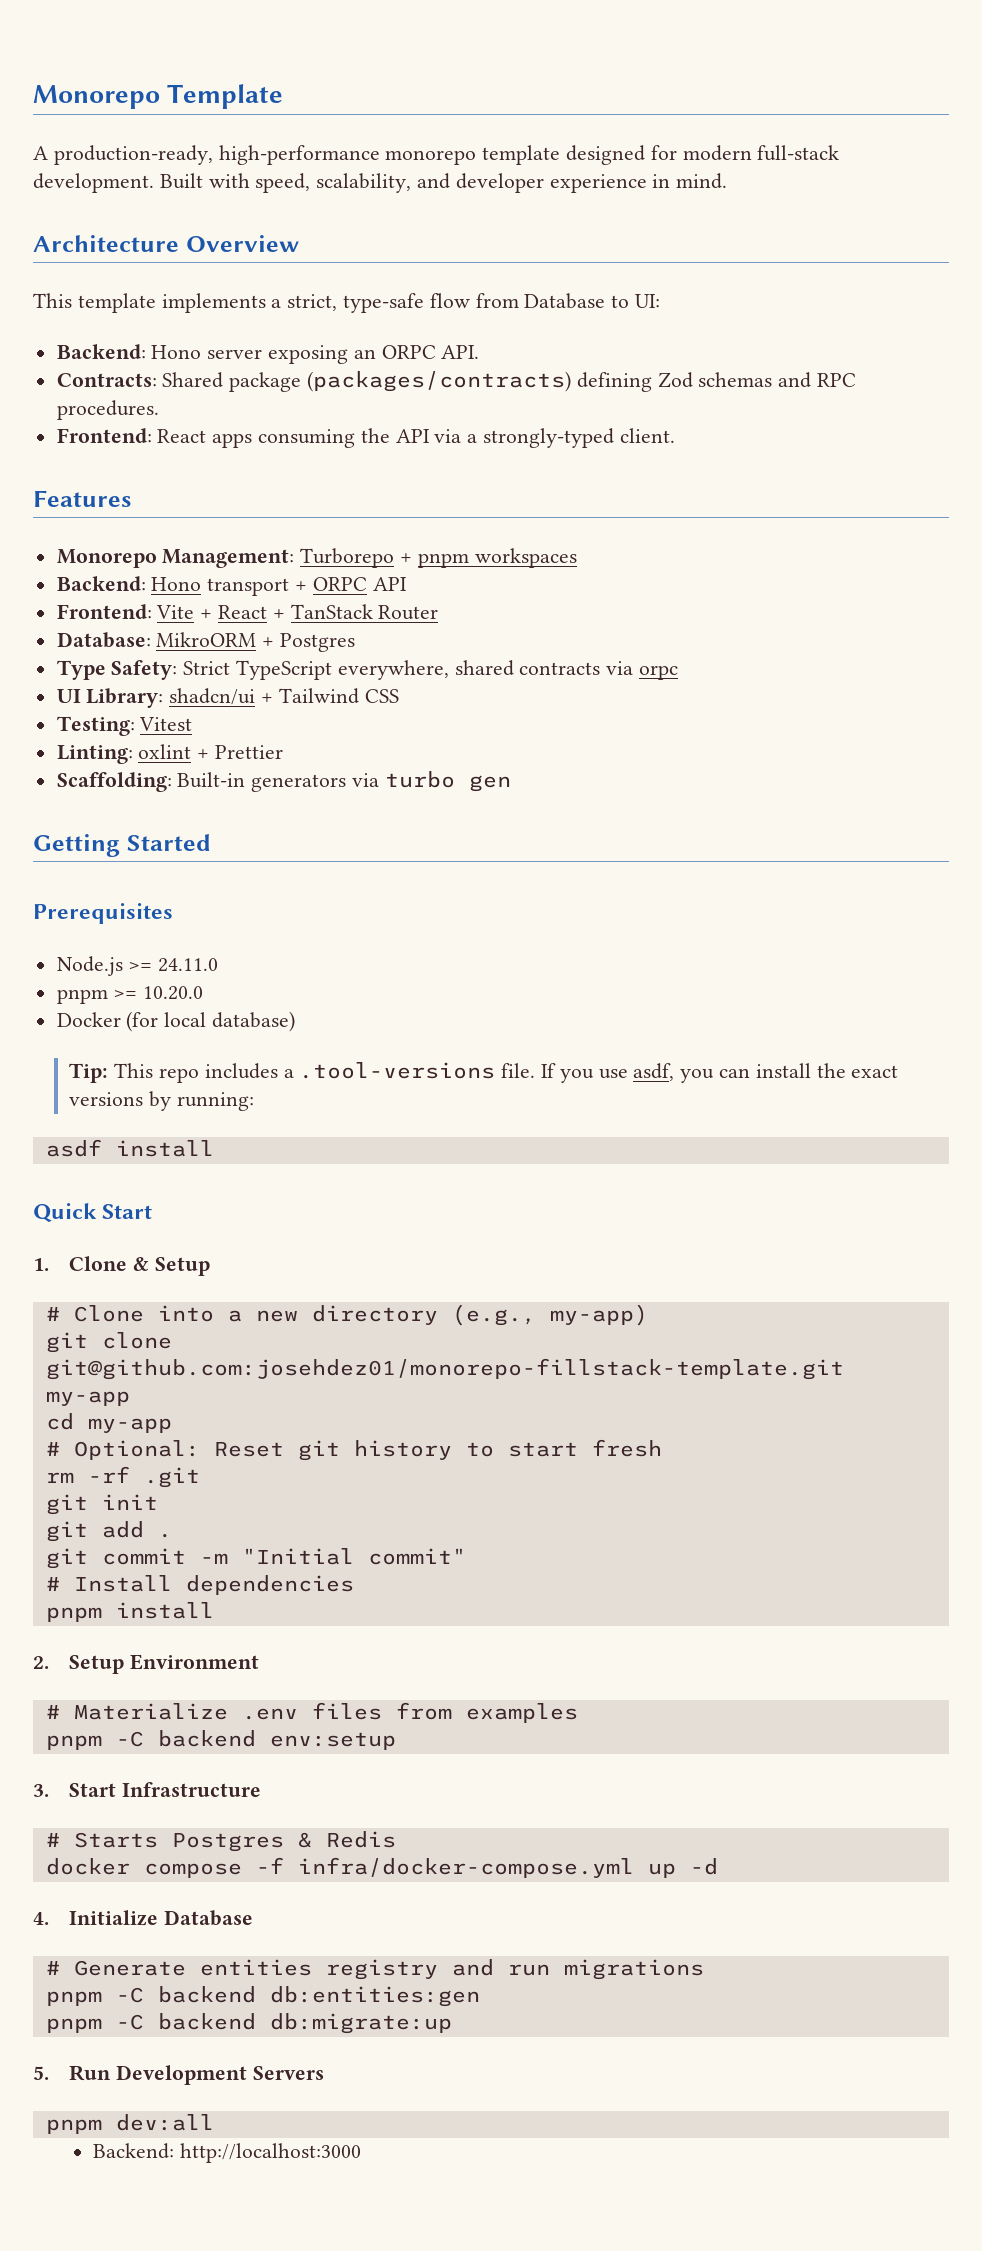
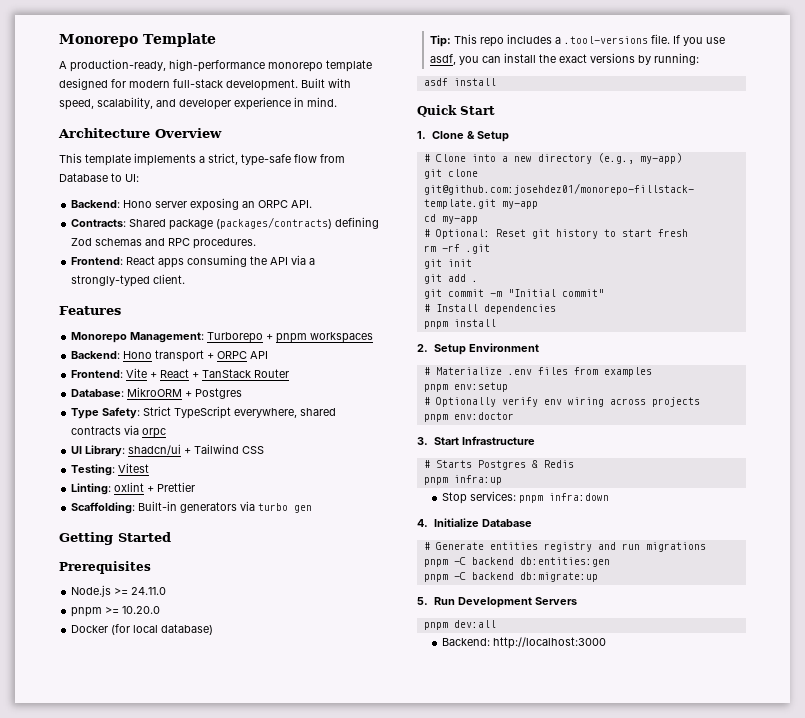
[115,1730,256,1747] -C backend -> (448, 388) none
(396, 1741) none -> [423,397,700,407] [423,412,514,422] // # Optionally verify env wiring across projects // pnpm env:doctor
[45,1857,718,1878] docker compose -f infra/docker-compose.yml up -d -> [423,475,502,485] [441,491,609,504] pnpm infra:up // Stop services: pnpm infra:down

